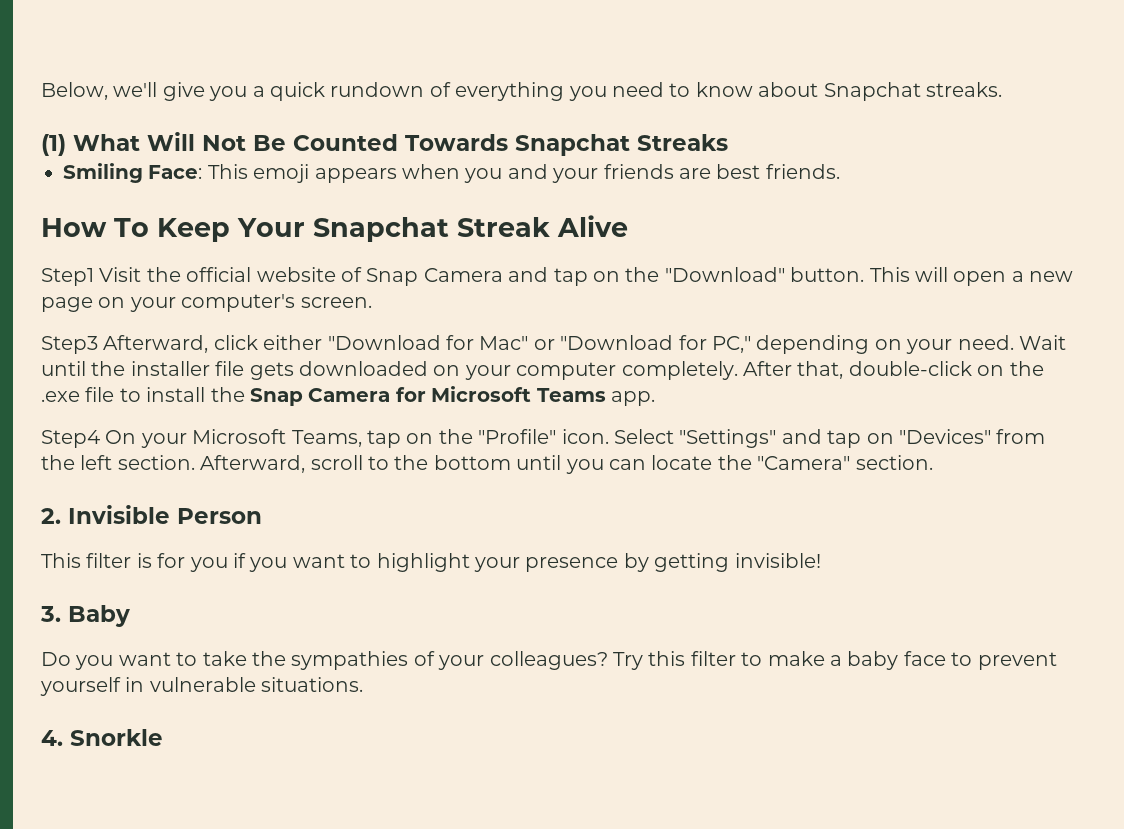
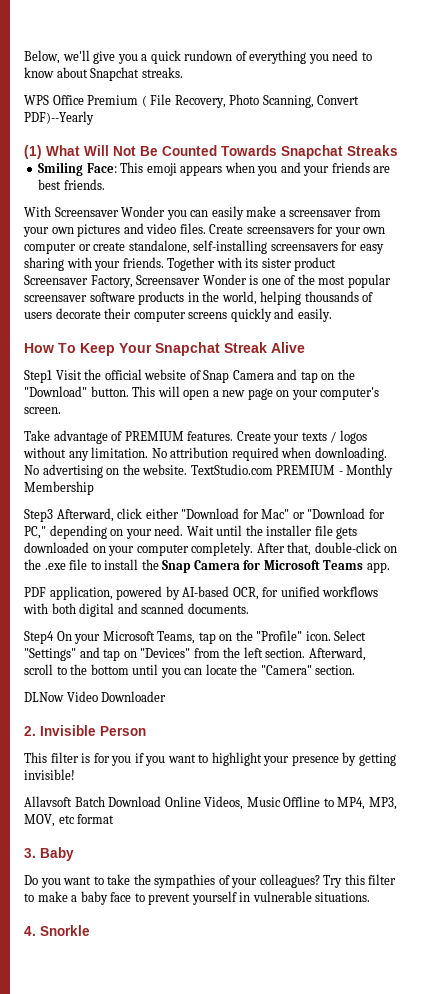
(1002, 89) none -> [24,94,360,108] [24,111,94,125] // WPS Office Premium ( File Recovery, Photo Scanning, Convert PDF)--Yearly
(840, 171) none -> [24,206,381,220] [23,223,386,237] [24,240,384,254] [24,257,337,271] [24,274,391,288] [24,291,374,305] [24,308,332,322] // With Screensaver Wonder you can easily make a screensaver from your own pictures and video files. Create screensavers for your own computer or create standalone, self-installing screensavers for easy sharing with your friends. Together with its sister product Screensaver Factory, Screensaver Wonder is one of the most popular screensaver software products in the world, helping thousands of users decorate their computer screens quickly and easily.
(372, 302) none -> [24,430,367,444] [23,447,387,461] [24,464,394,478] [24,481,94,495] // Take advantage of PREMIUM features. Create your texts / logos without any limitation. No attribution required when downloading. No advertising on the website. TextStudio.com PREMIUM - Monthly Membership
(655, 398) none -> [24,586,379,600] [23,603,249,617] // PDF application, powered by AI-based OCR, for unified workflows with both digital and scanned documents.
(933, 462) none -> [24,691,167,702] // DLNow Video Downloader
(821, 560) none -> [24,796,397,810] [24,814,115,827] // Allavsoft Batch Download Online Videos, Music Offline to MP4, MP3, MOV, etc format

